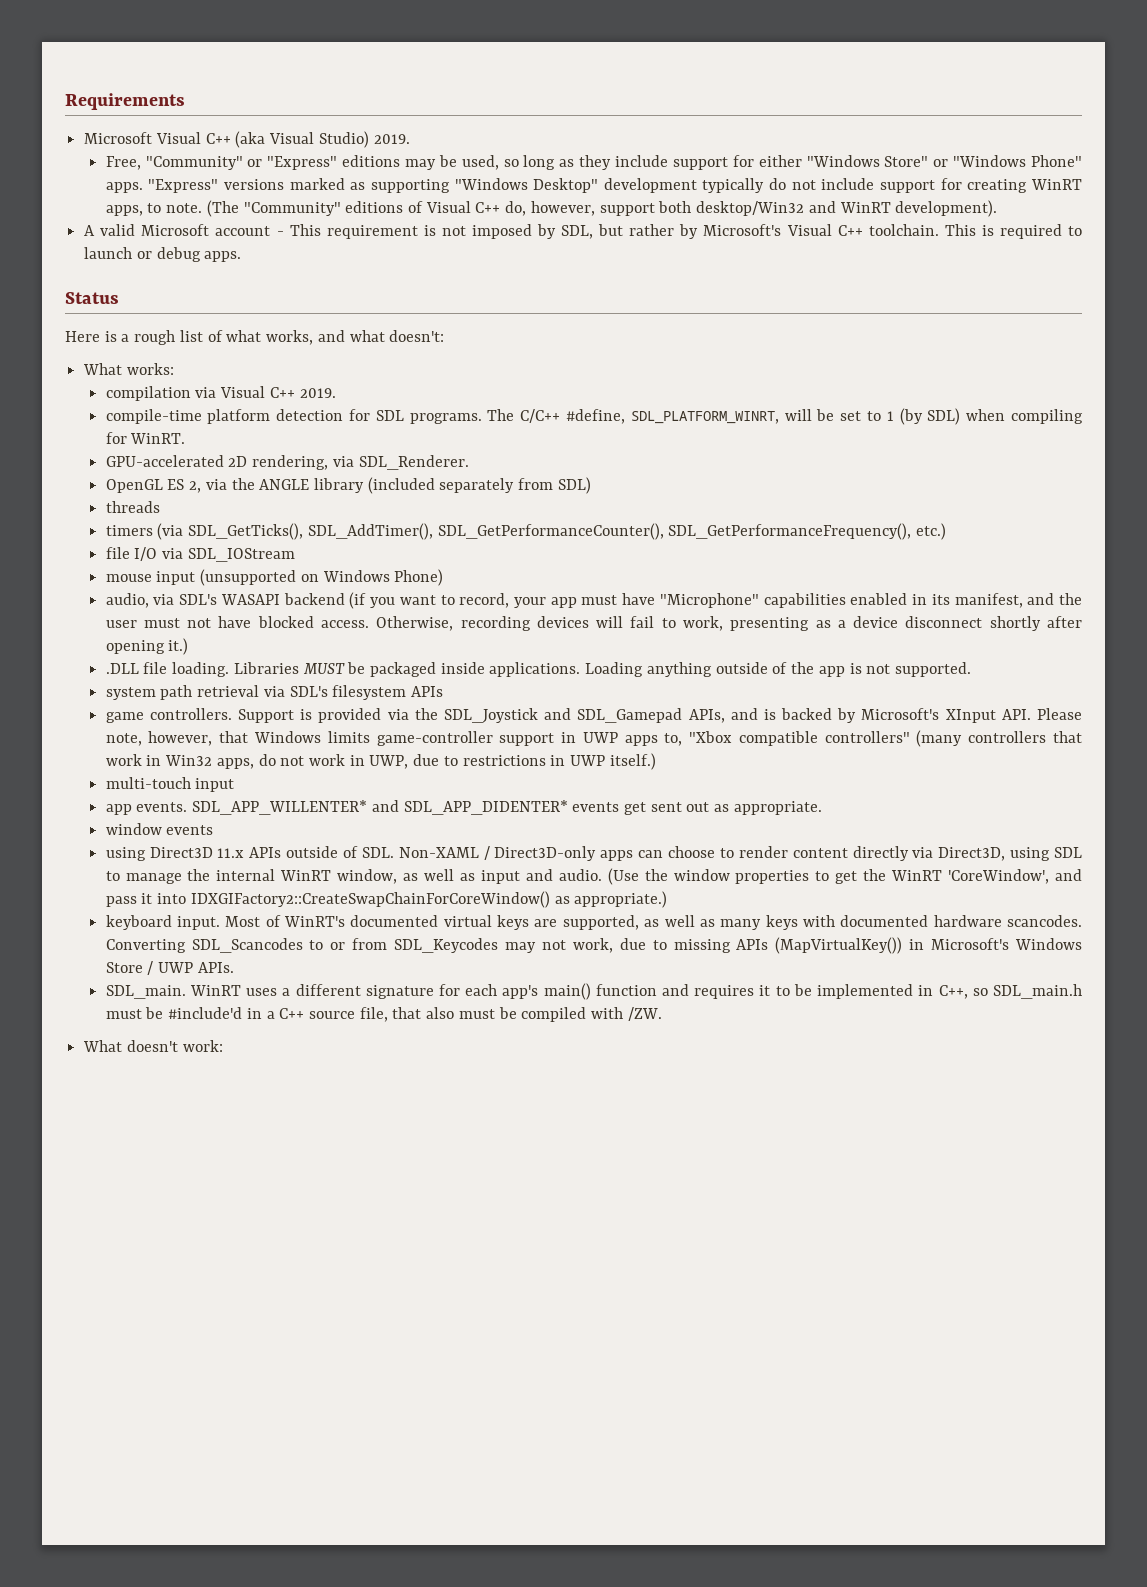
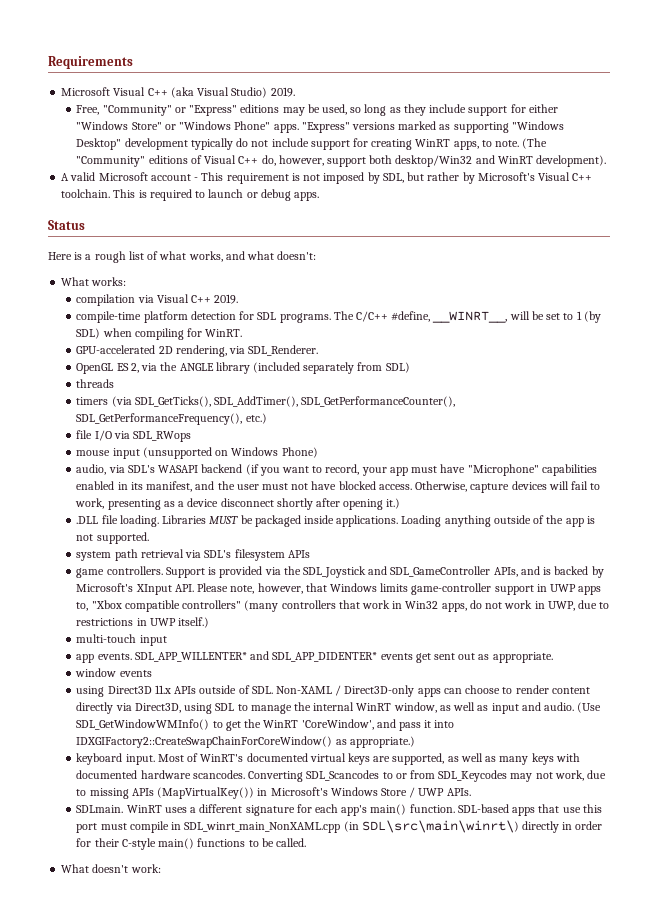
[630,411,779,424] SDL_PLATFORM_WINRT, -> [432,311,508,323] __WINRT__,
[187,548,295,562] SDL_IOStream -> [133,431,192,442] SDL_RWops
[460,616,531,631] recording -> [470,483,510,493] capture
[577,708,683,723] SDL_Gamepad -> [390,566,491,577] SDL_GameController
[644,869,810,884] the window properties -> [76,719,210,730] SDL_GetWindowWMInfo()
[105,985,186,999] SDL_main. -> [76,805,124,813] SDLmain.
[595,984,1082,999] [105,1007,662,1022] function and requires it to be implemented in C++, so SDL_main.h must be #include'd in a C++ source file, that also must be compiled with /ZW. -> [409,804,602,816] [76,820,603,833] [76,838,307,850] function. SDL-based apps that use this port must compile in SDL_winrt_main_NonXAML.cpp (in SDL\src\main\winrt\) directly in order for their C-style main() functions to be called.

